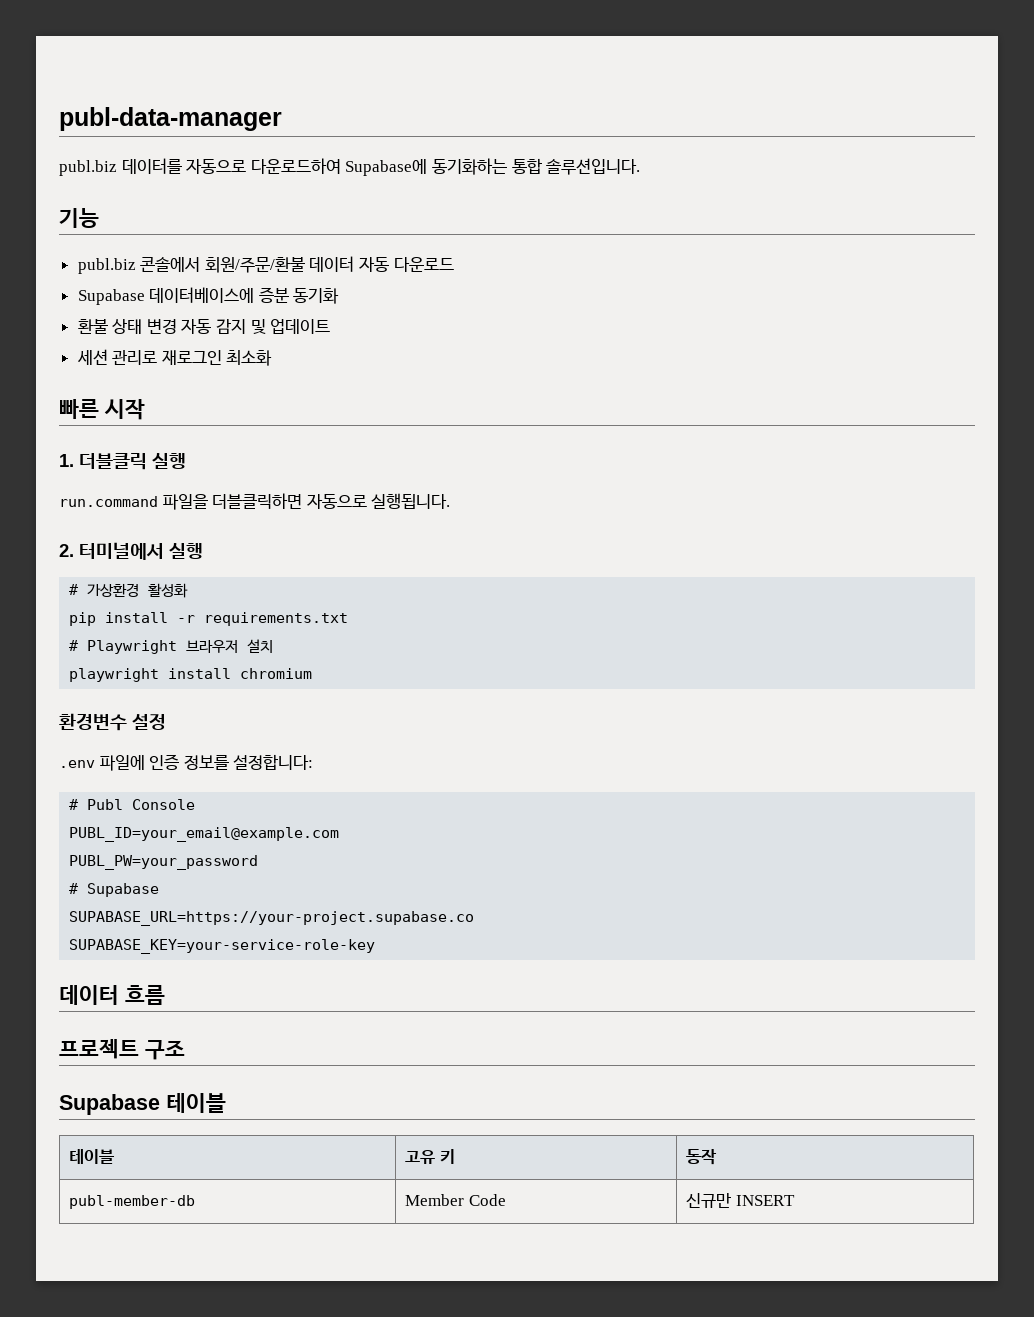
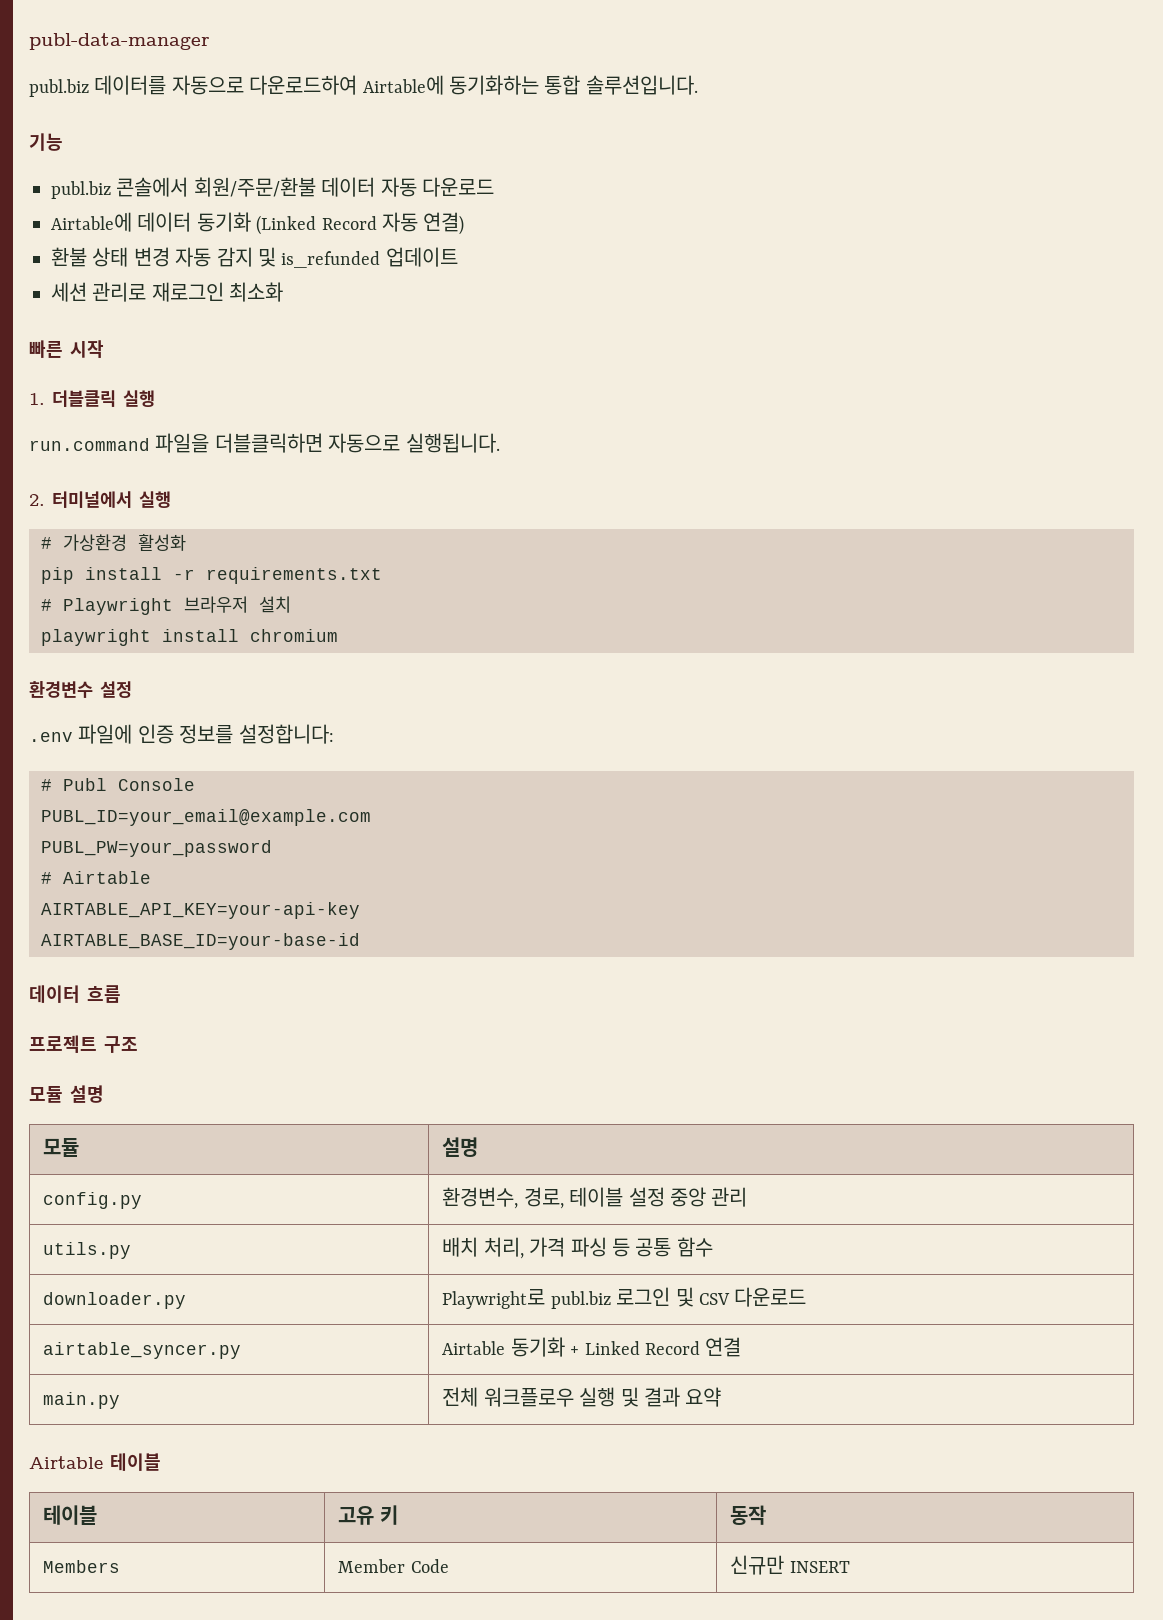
[345,159,428,176] Supabase에 -> [362,75,444,95] Airtable에
[77,287,340,305] Supabase 데이터베이스에 증분 동기화 -> [51,212,465,235] Airtable에 데이터 동기화 (Linked Record 자동 연결)
(266, 326) none -> [281,251,381,268] is_refunded
[87,883,160,897] [69,911,475,926] [69,939,376,954] Supabase // SUPABASE_URL=https://your-project.supabase.co // SUPABASE_KEY=your-service-role-key -> [63,871,151,884] [41,902,360,919] [41,933,360,950] Airtable // AIRTABLE_API_KEY=your-api-key // AIRTABLE_BASE_ID=your-base-id
[59,1094,160,1115] Supabase -> [29,1085,104,1103] [43,1138,80,1157] [442,1137,479,1157] [43,1192,143,1209] [442,1187,748,1209] [43,1242,132,1259] [442,1237,713,1259] [43,1292,187,1309] [442,1287,807,1309] [43,1342,242,1359] [442,1337,742,1357] [43,1392,121,1409] [442,1387,722,1407] [29,1456,103,1469] 모듈 설명 // 모듈 | 설명 // config.py | 환경변수, 경로, 테이블 설정 중앙 관리 // utils.py | 배치 처리, 가격 파싱 등 공통 함수 // downloader.py | Playwright로 publ.biz 로그인 및 CSV 다운로드 // airtable_syncer.py | Airtable 동기화 + Linked Record 연결 // main.py | 전체 워크플로우 실행 및 결과 요약 // Airtable
[68,1195,195,1209] publ-member-db -> [43,1560,121,1573] Members

